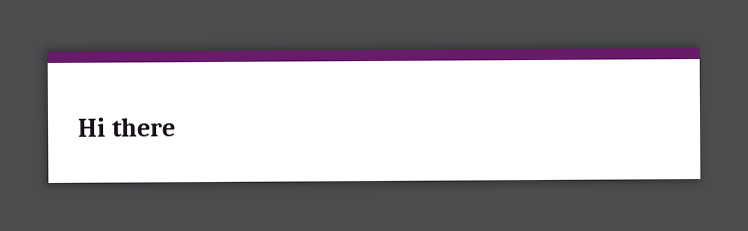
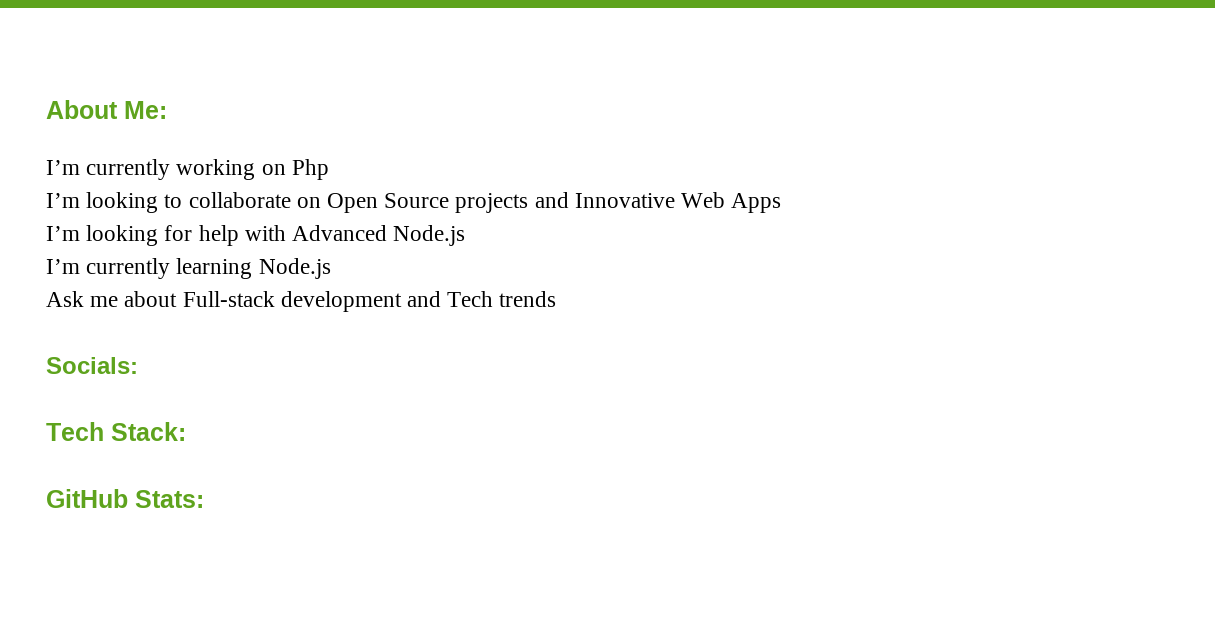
[78,117,176,137] Hi there -> [46,100,167,119] [46,159,329,180] [46,192,782,213] [46,225,466,246] [46,258,331,279] [46,291,557,312] [46,357,138,374] [46,422,186,441] [46,489,204,508] About Me: // I’m currently working on Php // I’m looking to collaborate on Open Source projects and Innovative Web Apps // I’m looking for help with Advanced Node.js // I’m currently learning Node.js // Ask me about Full-stack development and Tech trends // Socials: // Tech Stack: // GitHub Stats:

